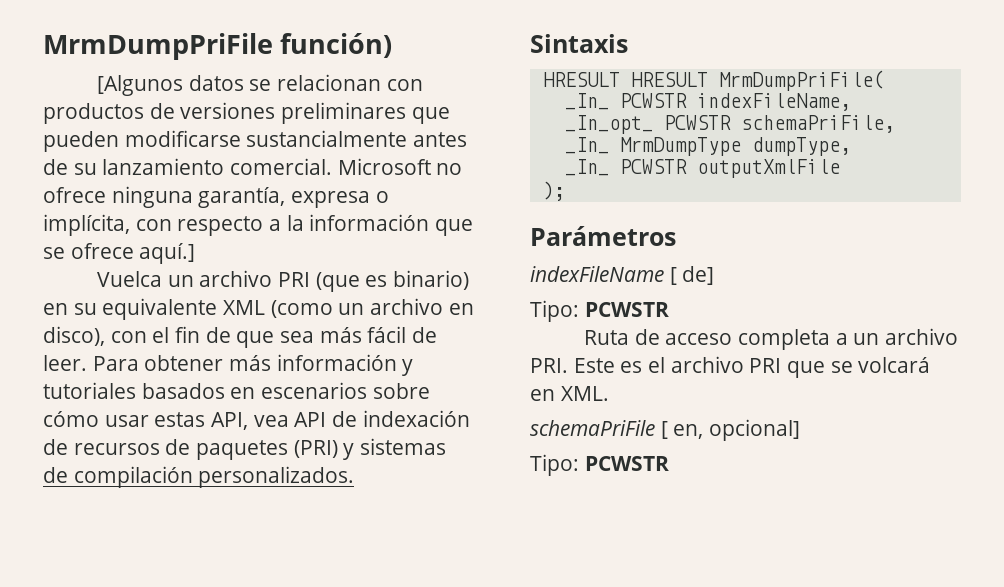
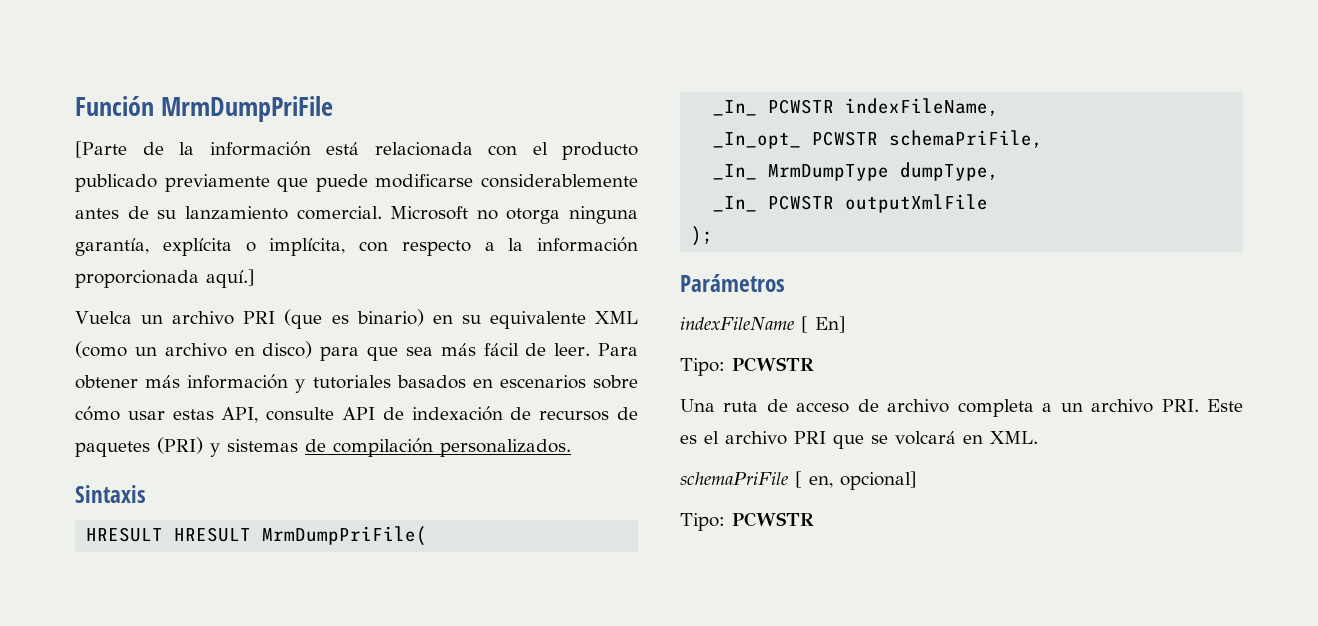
(43, 46) none -> [75,96,154,116] Función
[280,33,393,58] [96,74,423,96] [43,102,450,124] [43,130,408,152] función) // [Algunos datos se relacionan con productos de versiones preliminares que pueden modificarse sustancialmente -> [75,141,638,160] [75,174,638,192] // [Parte de la información está relacionada con el producto publicado previamente que puede modificarse considerablemente
[43,187,106,203] ofrece -> [506,208,561,224] otorga
[291,191,371,208] expresa -> [162,238,232,256] explícita
[435,219,474,236] [43,243,134,259] que se ofrece -> [75,270,199,288] proporcionada
[43,326,231,346] disco), con el fin de -> [262,341,360,361] disco) para
[253,415,289,427] vea -> [266,407,335,421] consulte
[682,266,715,285] de] -> [815,316,846,333] En]
[583,329,733,345] Ruta de acceso -> [680,399,950,413] Una ruta de acceso de archivo

